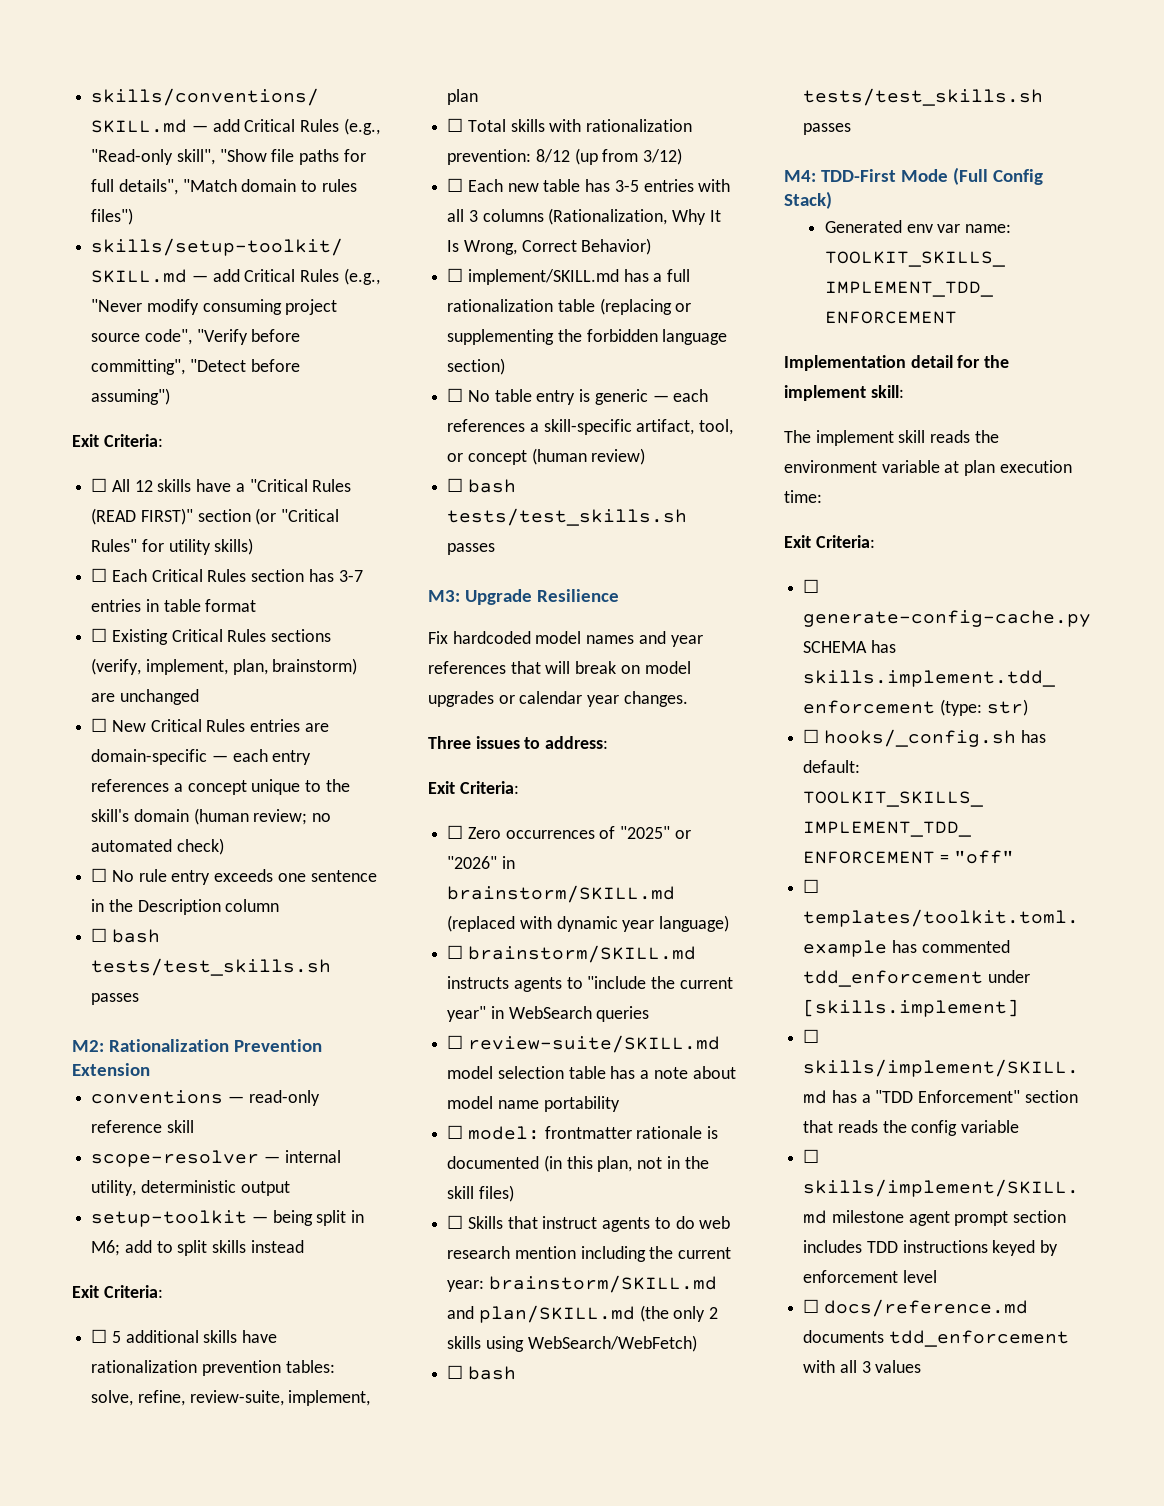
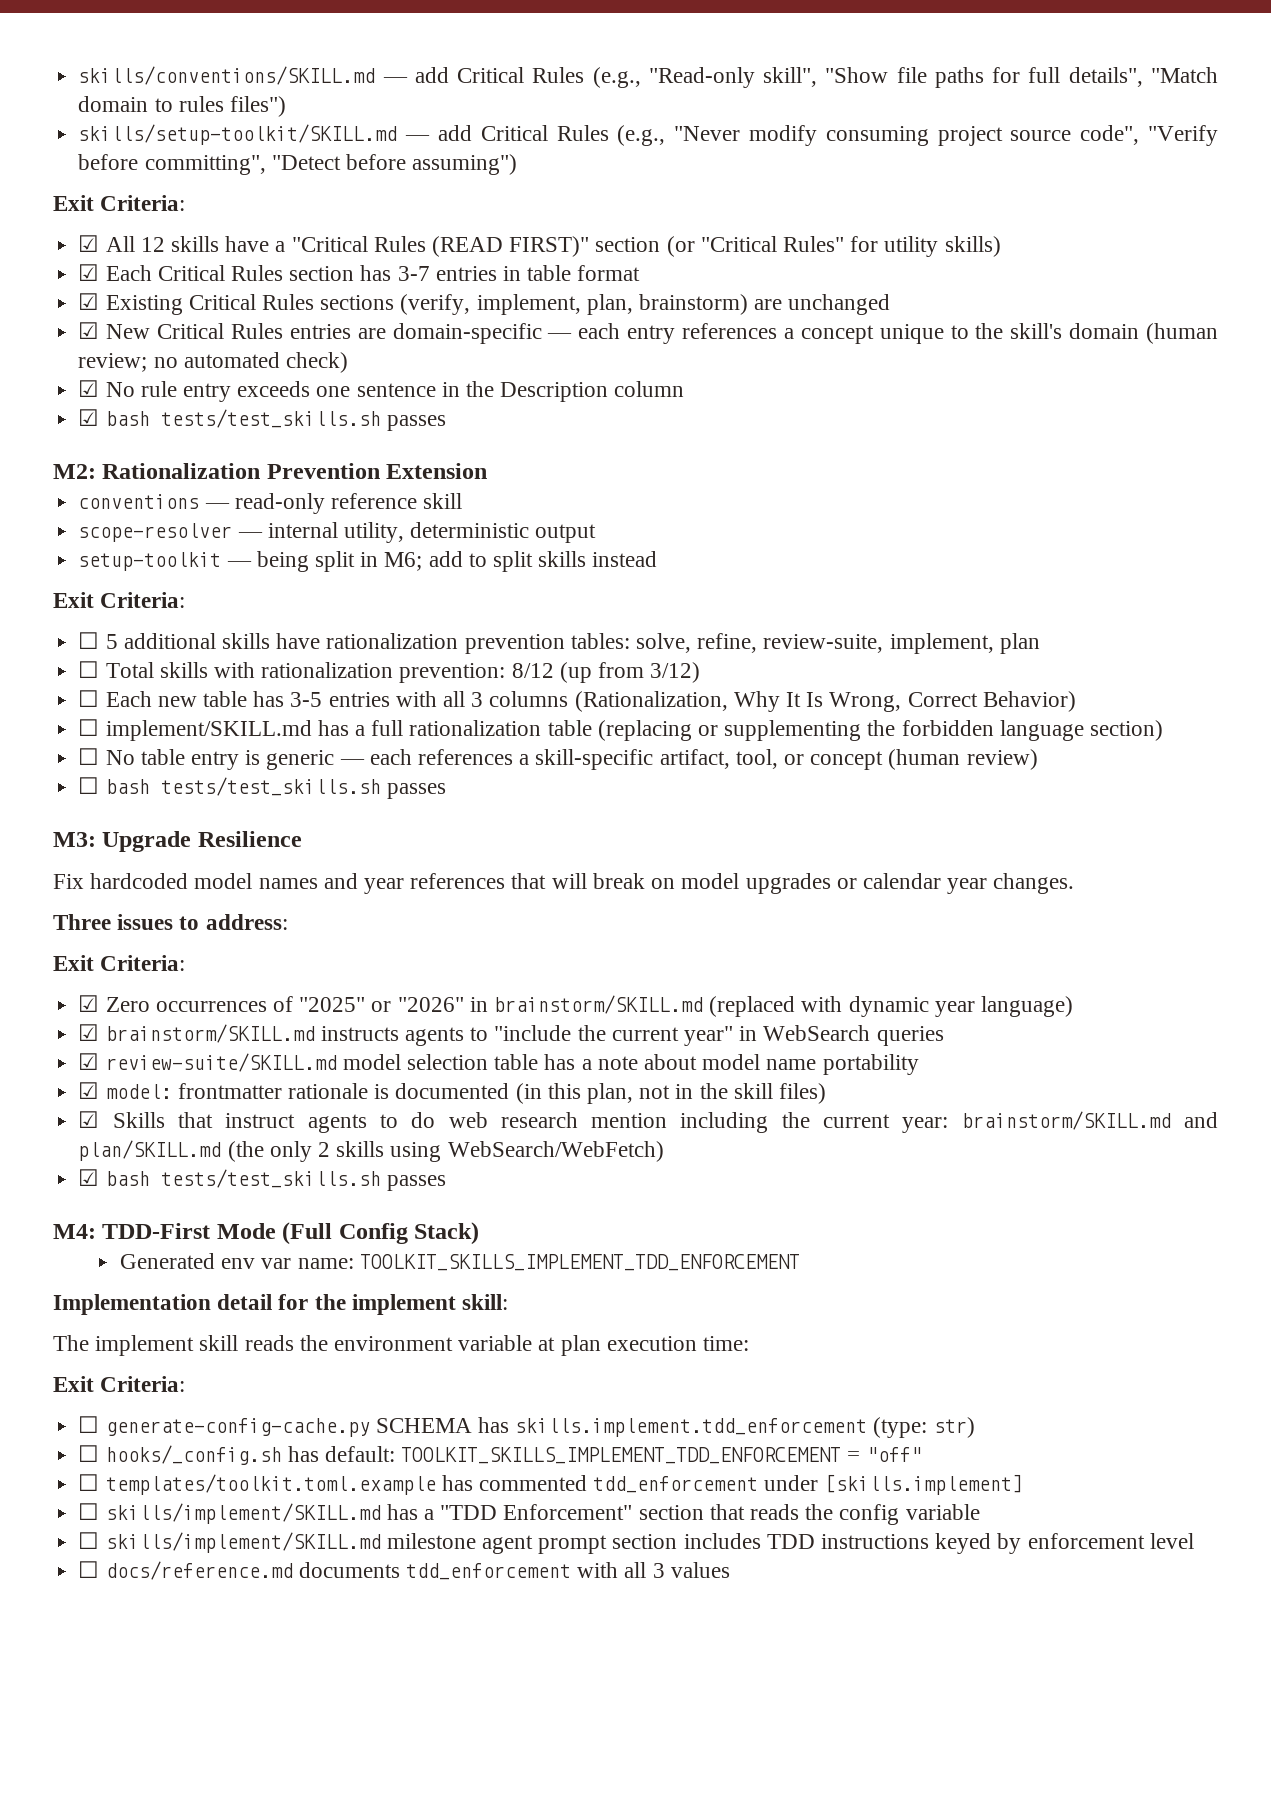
[91,478,108,492] ☐ -> [78,235,100,252] ☑
[91,568,108,582] ☐ -> [78,264,100,281] ☑
[91,628,108,642] ☐ -> [78,293,100,310] ☑
[91,718,108,732] ☐ -> [78,322,100,339] ☑
[91,868,108,882] ☐ -> [78,380,100,397] ☑
[91,928,108,942] ☐ -> [78,409,100,426] ☑
[447,825,464,839] ☐ -> [78,995,100,1012] ☑
[447,945,464,959] ☐ -> [78,1024,100,1041] ☑
[447,1035,464,1049] ☐ -> [78,1053,100,1070] ☑
[447,1125,464,1139] ☐ -> [78,1082,100,1099] ☑
[447,1215,464,1229] ☐ -> [78,1111,100,1128] ☑
[447,1365,464,1379] ☐ -> [78,1169,100,1186] ☑

